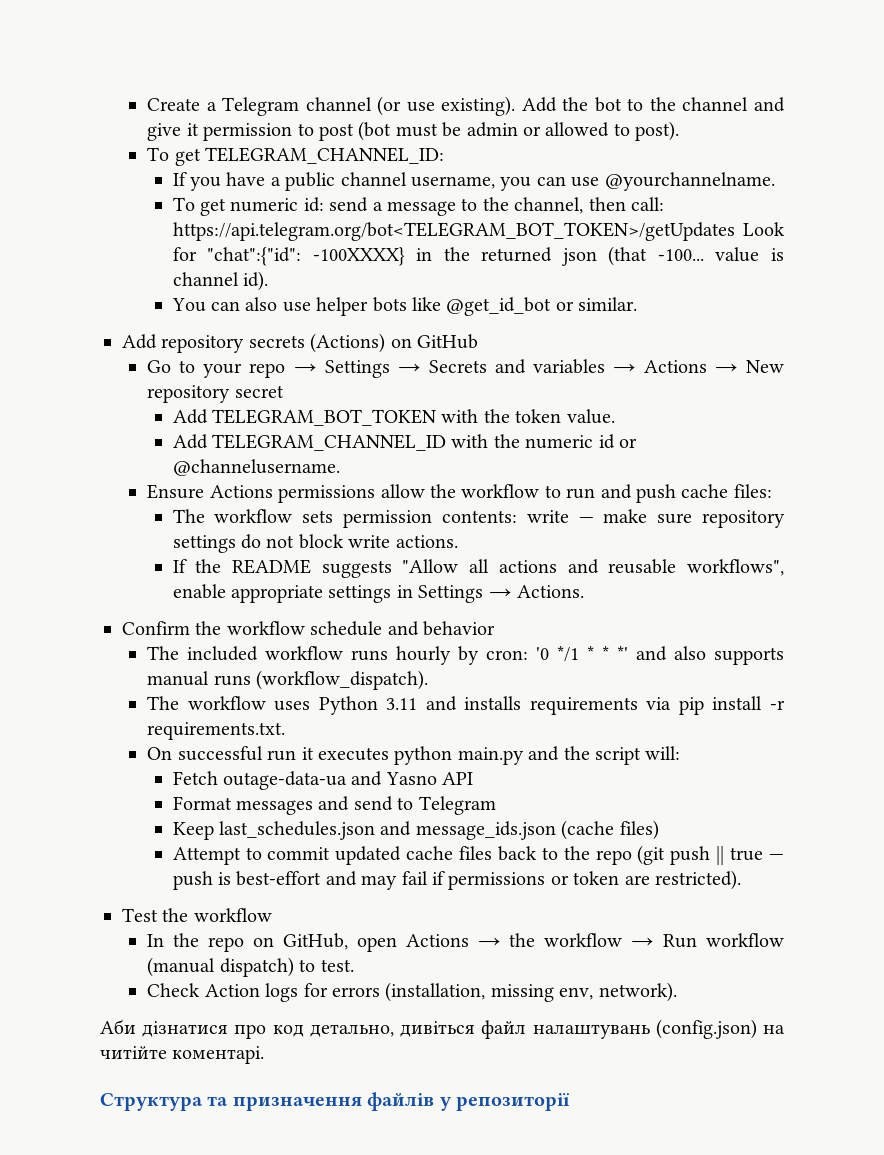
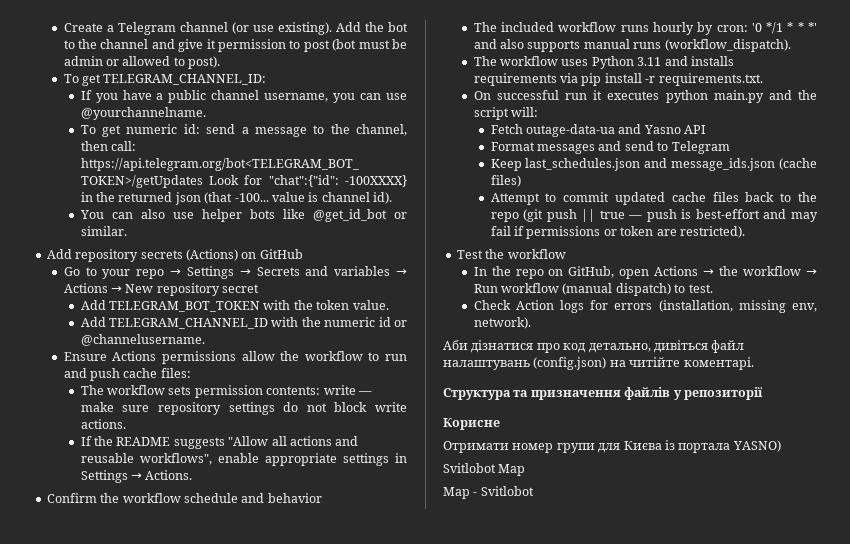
(570, 1102) none -> [443,418,500,430] [443,440,781,453] [443,463,526,476] [443,486,534,499] // Корисне // Отримати номер групи для Києва із портала YASNO) // Svitlobot Map // Map - Svitlobot

